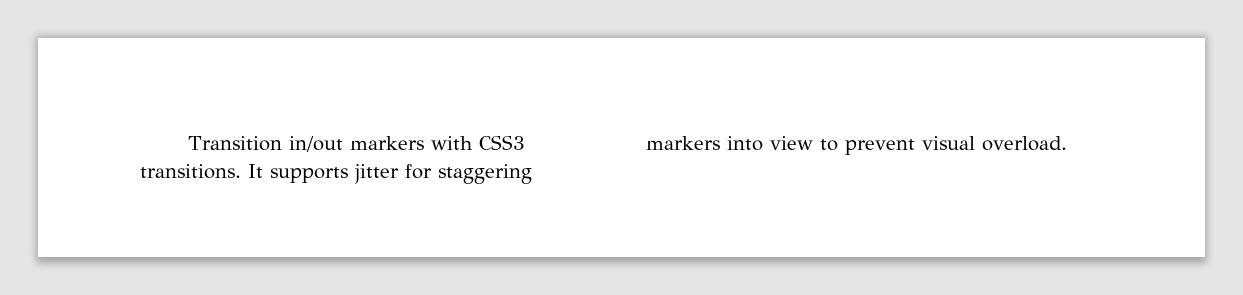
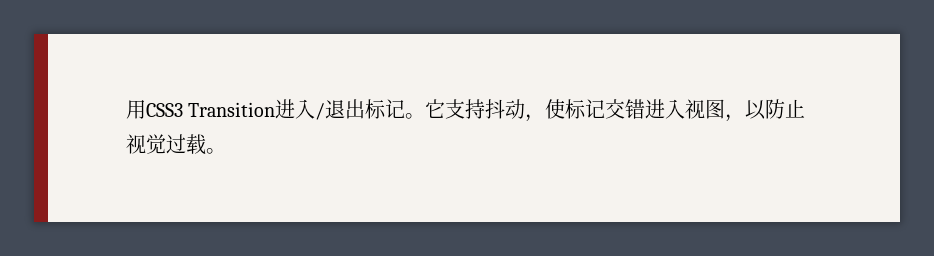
[187,135,525,152] [140,164,532,184] [646,136,1067,155] Transition in/out markers with CSS3 transitions. It supports jitter for staggering markers into view to prevent visual overload. -> [126,99,806,122] [126,134,226,155] 用CSS3 Transition进入/退出标记。它支持抖动，使标记交错进入视图，以防止视觉过载。

